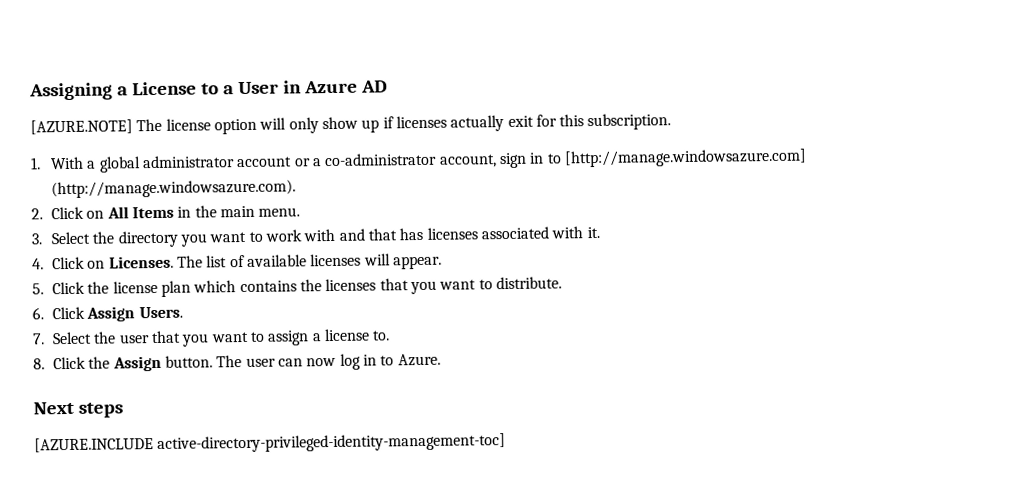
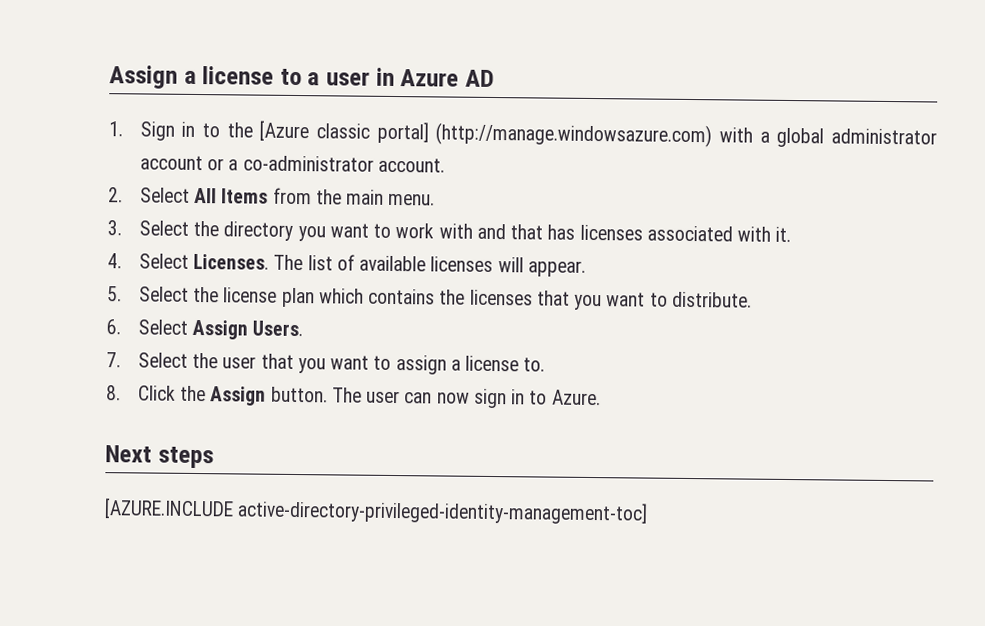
[29,81,197,101] Assigning a License -> [109,65,275,89] Assign a license
[237,81,279,95] User -> [326,71,371,86] user
[30,113,672,135] [30,156,85,170] [AZURE.NOTE] The license option will only show up if licenses actually exit for this subscription. // 1. With -> [108,120,754,148] 1. Sign in to the [Azure classic portal] (http://manage.windowsazure.com) with
[438,148,807,169] [51,179,297,199] account, sign in to [http://manage.windowsazure.com] (http://manage.windowsazure.com). -> [377,157,445,173] account.
[51,206,105,220] Click on -> [139,187,190,203] Select
[177,206,192,218] in -> [272,187,312,205] from
[52,256,106,270] Click on -> [138,253,189,269] Select
[52,281,86,295] Click -> [138,286,189,302] Select
[52,306,86,320] Click -> [137,319,188,335] Select
[339,353,361,370] log -> [473,388,507,409] sign

